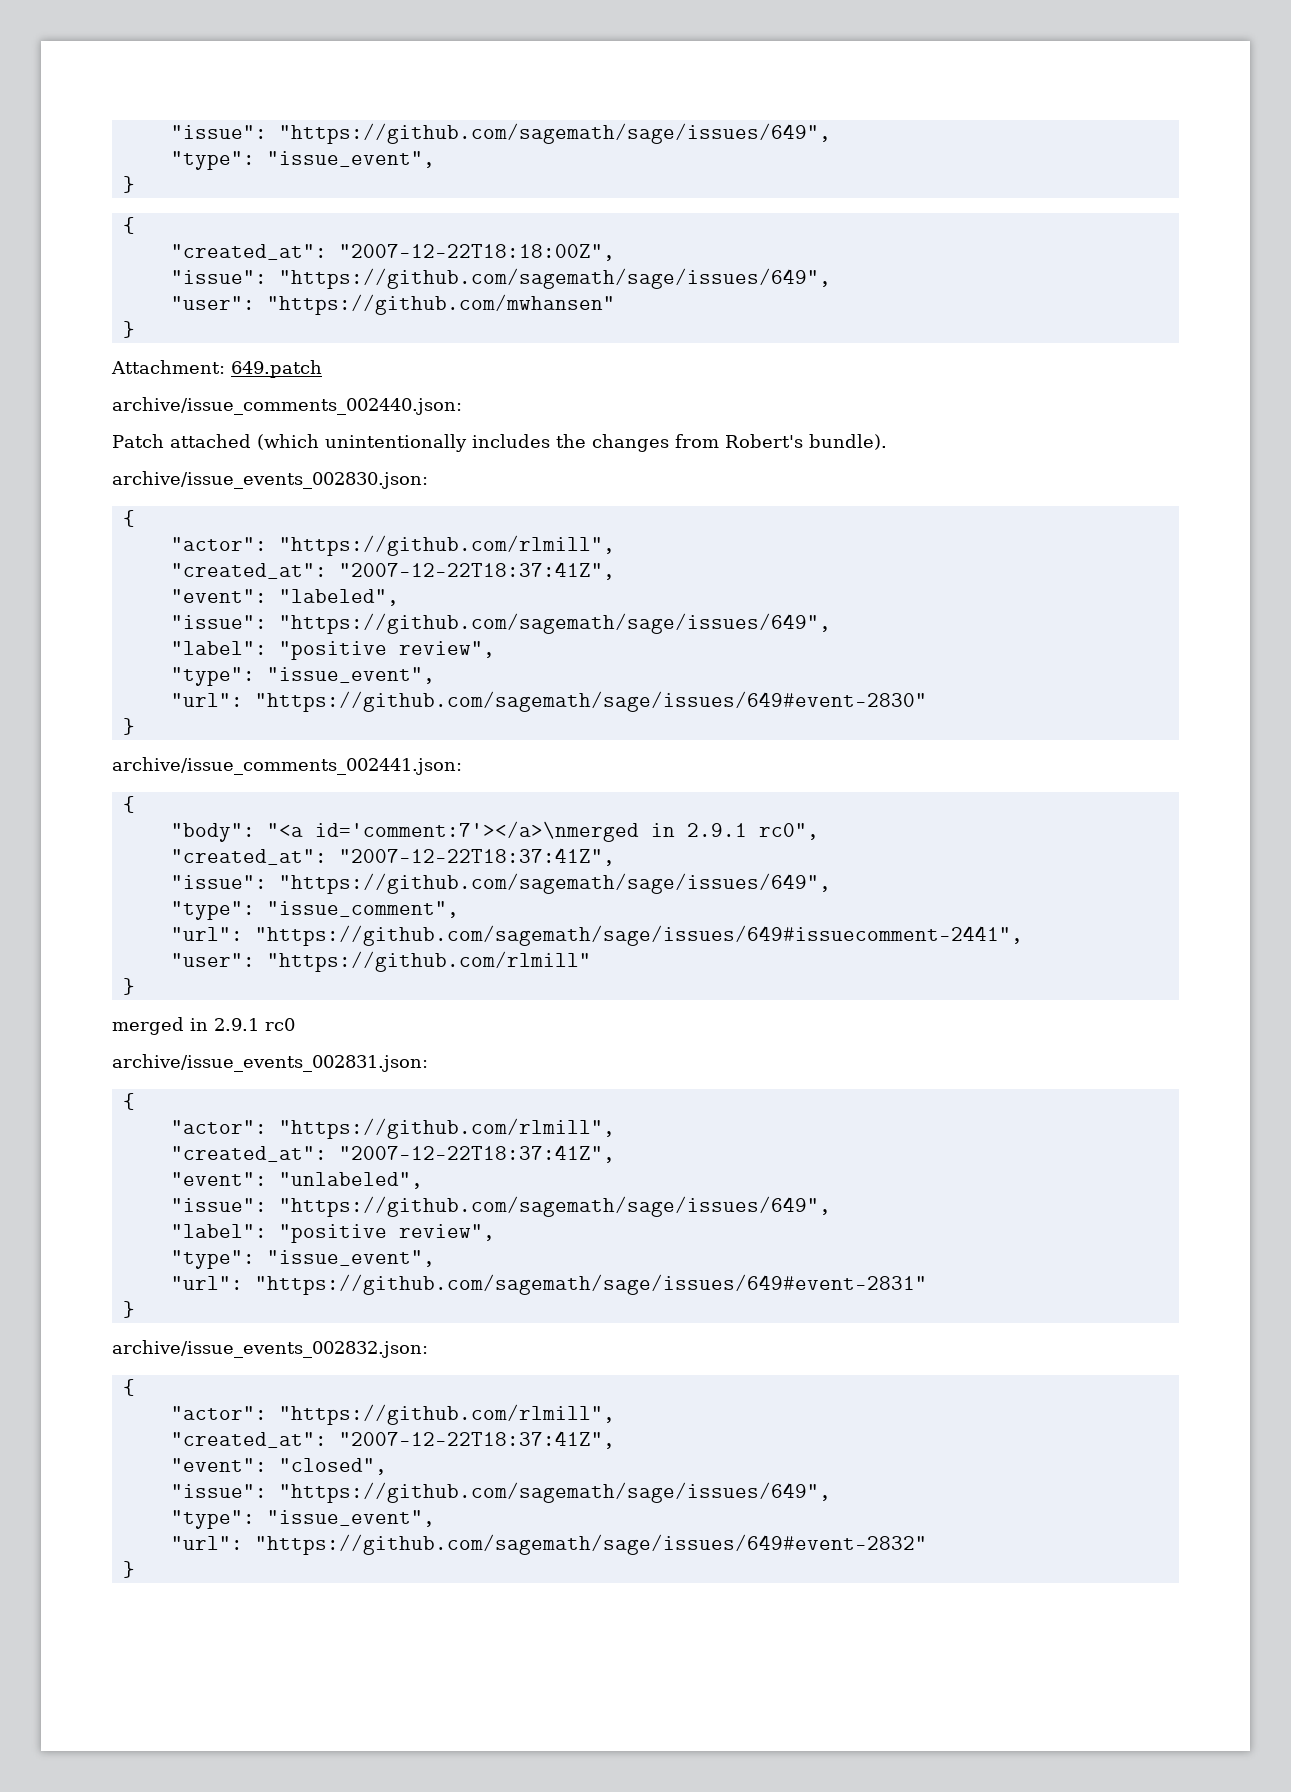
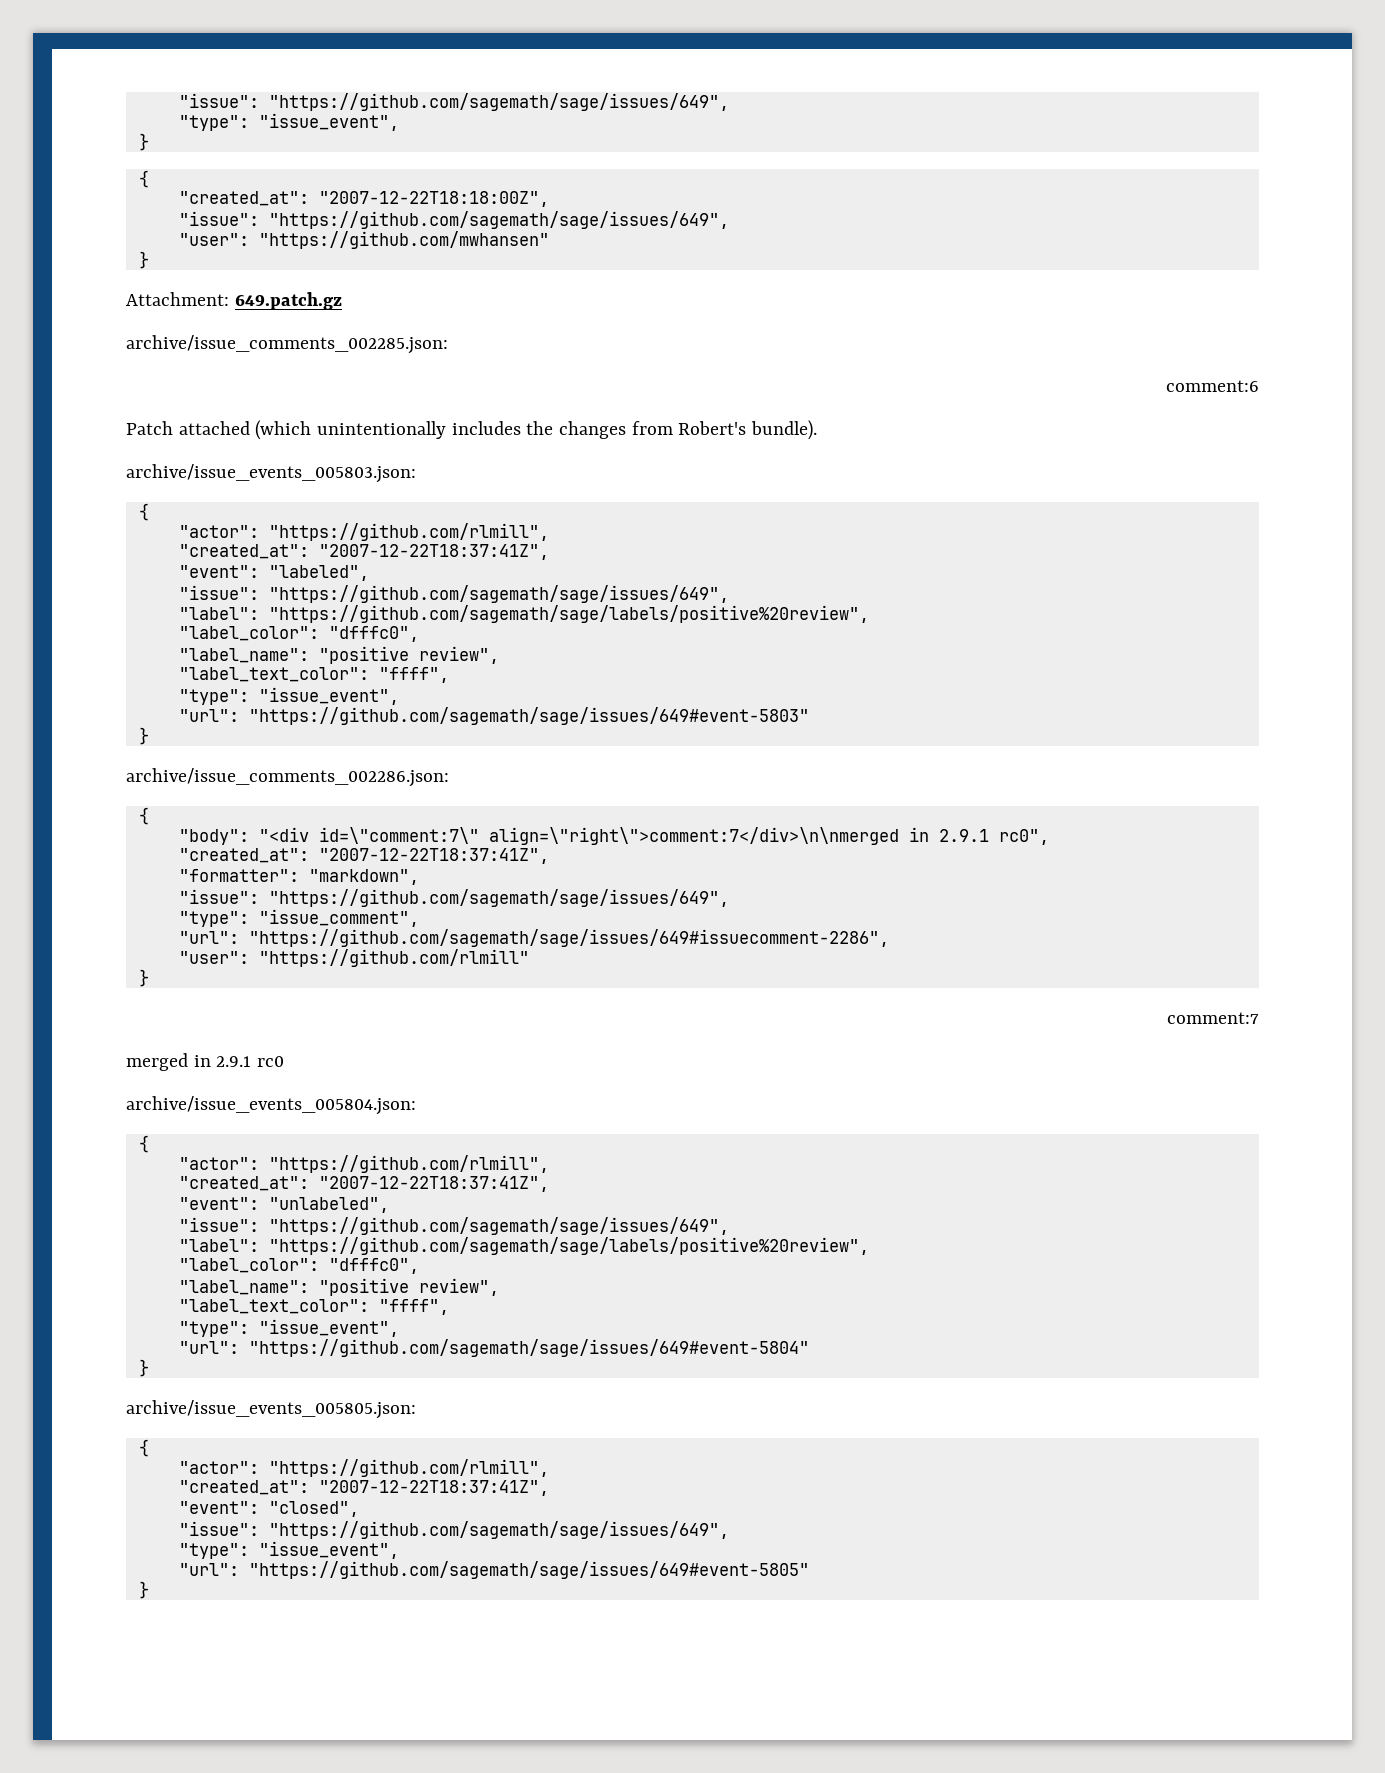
[231,360,322,378] [112,397,462,415] 649.patch // archive/issue_comments_002440.json: -> [234,292,342,310] [126,335,448,354] [1166,380,1259,392] 649.patch.gz // archive/issue_comments_002285.json: // comment:6
[112,471,428,489] archive/issue_events_002830.json: -> [126,464,416,483] archive/issue_events_005803.json:
[278,641,495,660] [170,667,435,686] [170,691,927,712] [122,718,135,735] [112,757,462,775] "positive review", // "type": "issue_event", // "url": "https://github.com/sagemath/sage/issues/649#event-2830" // } // archive/issue_comments_002441.json: -> [268,605,869,623] [178,626,419,642] [178,646,499,664] [178,667,449,683] [178,687,399,705] [178,707,809,725] [138,727,149,745] [126,768,449,787] "https://github.com/sagemath/sage/labels/positive%20review", // "label_color": "dfffc0", // "label_name": "positive review", // "label_text_color": "ffff", // "type": "issue_event", // "url": "https://github.com/sagemath/sage/issues/649#event-5803" // } // archive/issue_comments_002286.json:
[266,821,639,842] "<a id='comment:7'></a>\nmerged -> [258,827,899,845] "<div id=\"comment:7\" align=\"right\">comment:7</div>\n\nmerged
(615, 857) none -> [178,869,419,885] // "formatter": "markdown",
[254,925,1023,946] "https://github.com/sagemath/sage/issues/649#issuecomment-2441", -> [248,929,889,947] "https://github.com/sagemath/sage/issues/649#issuecomment-2286",
(135, 986) none -> [1167,1012,1259,1024] // comment:7
[112,1054,428,1072] archive/issue_events_002831.json: -> [126,1096,416,1115] archive/issue_events_005804.json:
[278,1224,495,1243] [170,1250,435,1269] [170,1274,927,1295] [122,1301,135,1318] [112,1340,428,1358] "positive review", // "type": "issue_event", // "url": "https://github.com/sagemath/sage/issues/649#event-2831" // } // archive/issue_events_002832.json: -> [268,1237,869,1255] [178,1258,419,1274] [178,1278,499,1296] [178,1299,449,1315] [178,1319,399,1337] [178,1339,809,1357] [138,1359,149,1377] [126,1400,416,1419] "https://github.com/sagemath/sage/labels/positive%20review", // "label_color": "dfffc0", // "label_name": "positive review", // "label_text_color": "ffff", // "type": "issue_event", // "url": "https://github.com/sagemath/sage/issues/649#event-5804" // } // archive/issue_events_005805.json:
[254,1534,927,1555] "https://github.com/sagemath/sage/issues/649#event-2832" -> [248,1561,809,1579] "https://github.com/sagemath/sage/issues/649#event-5805"

